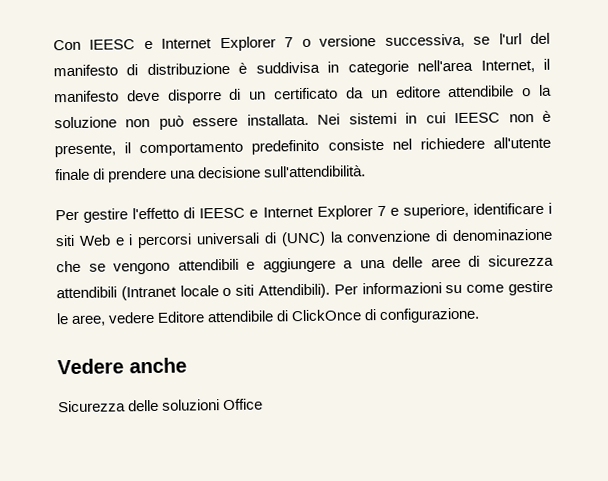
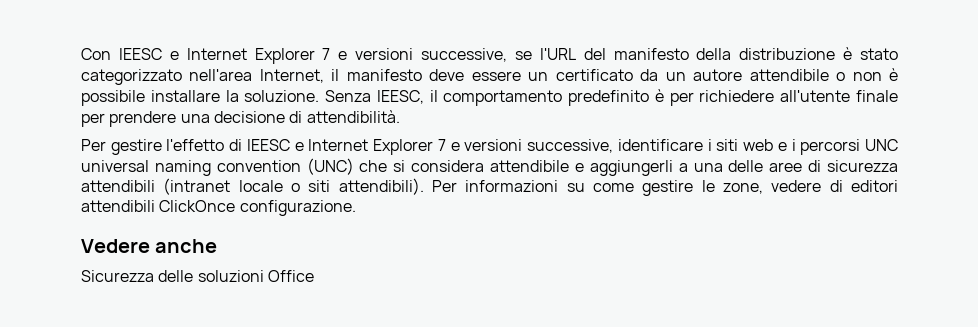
[301,33,522,48] o versione successiva, se l'url -> [338,48,576,62] e versioni successive, se l'URL
[126,64,139,76] di -> [696,48,732,60] della
[255,60,409,76] suddivisa in categorie -> [860,48,898,60] [81,69,182,85] stato categorizzato
[167,88,242,104] disporre di -> [471,71,521,81] essere
[395,86,441,98] editore -> [693,69,743,81] autore
[539,84,552,96] [54,110,551,130] [54,143,116,158] la soluzione non può essere installata. Nei sistemi in cui IEESC non è presente, -> [852,68,899,81] [81,90,424,106] non è possibile installare la soluzione. Senza IEESC,
[327,138,412,151] consiste nel -> [654,89,694,106] è per
[93,168,106,180] di -> [81,113,105,127] per
[264,165,367,178] sull'attendibilità. -> [289,110,400,123] di attendibilità.
[402,203,469,219] superiore, -> [464,139,614,153] versioni successive,
[78,234,111,246] Web -> [743,139,774,151] web
[196,228,553,247] [56,257,336,275] universali di (UNC) la convenzione di denominazione che se vengono attendibili e aggiungere -> [864,139,898,151] [81,158,673,176] UNC universal naming convention (UNC) che si considera attendibile e aggiungerli
[120,285,177,301] (Intranet -> [163,178,231,195] (intranet
[258,283,330,299] Attendibili). -> [338,178,424,195] attendibili).
[71,309,378,327] aree, vedere Editore attendibile di ClickOnce di -> [723,180,899,194] [81,200,236,212] zone, vedere di editori attendibili ClickOnce

